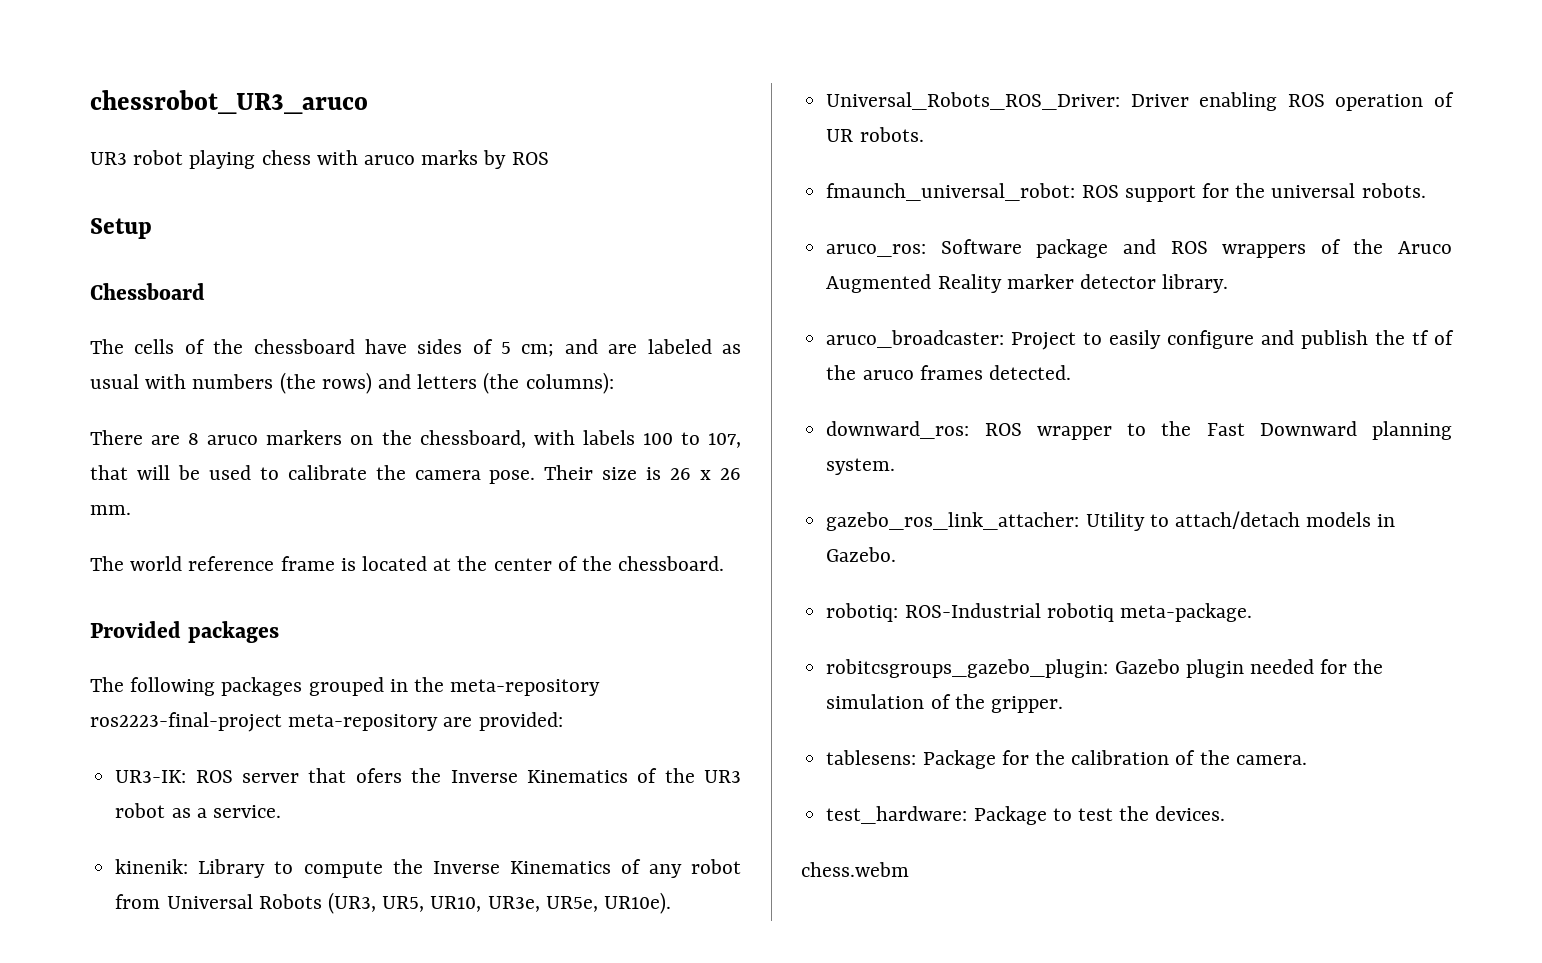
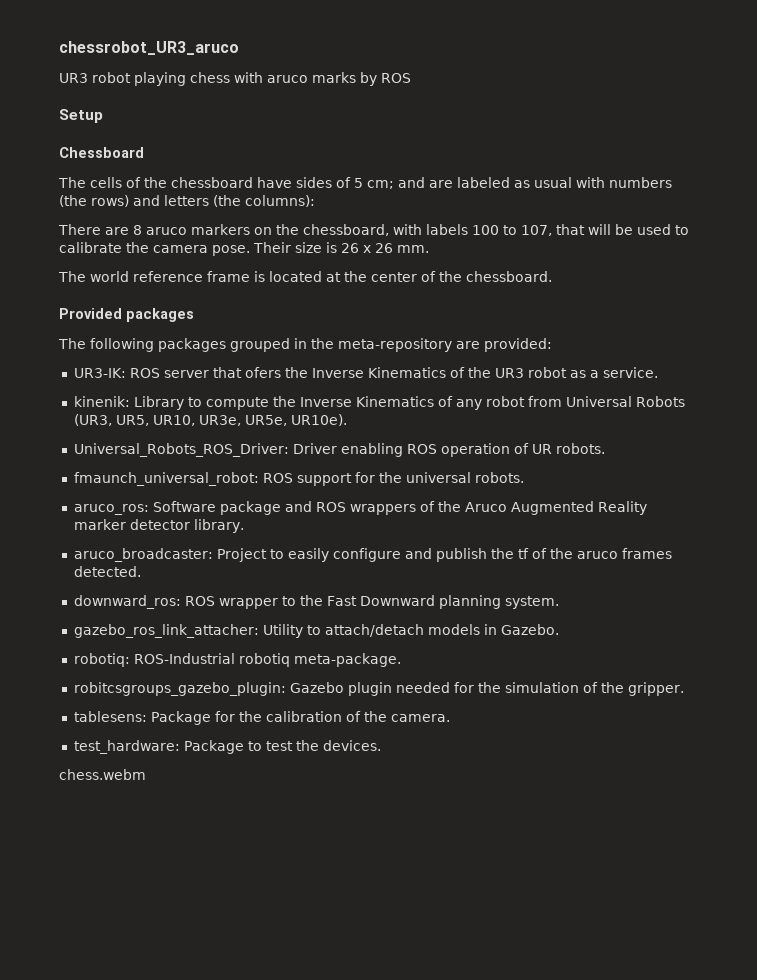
[90,712,439,732] ros2223-final-project meta-repository -> (452, 345) none

